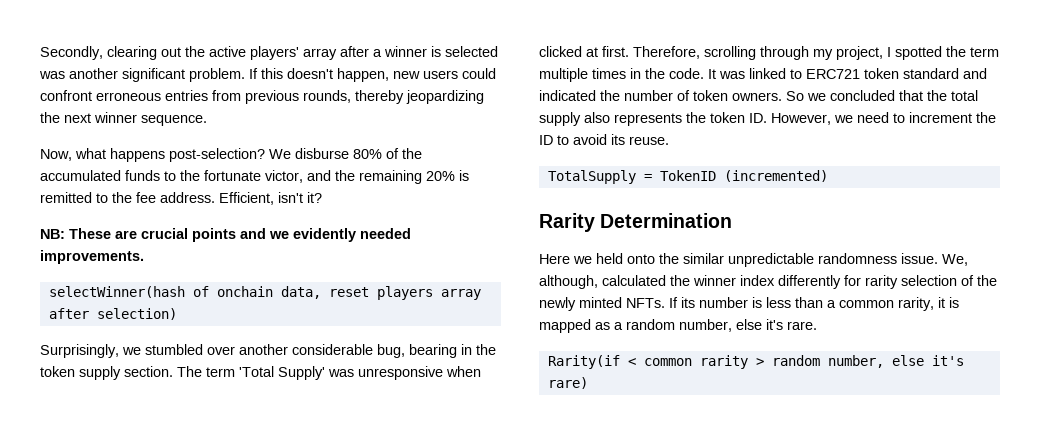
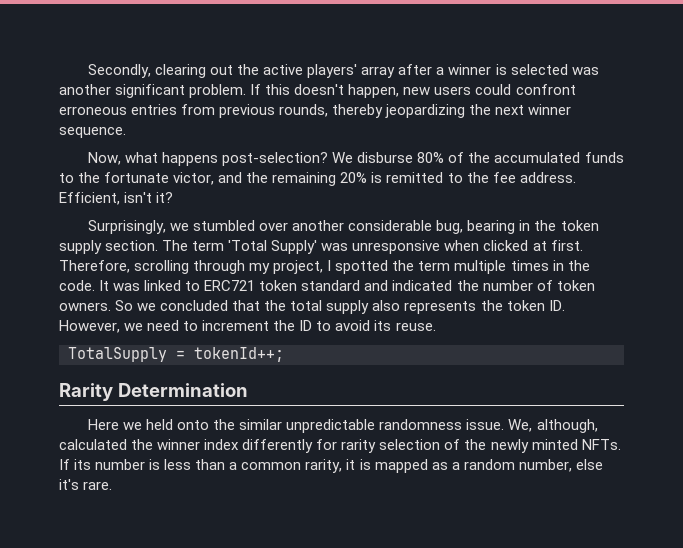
[40,228,411,242] [40,250,144,264] [48,286,481,300] [48,308,177,320] // NB: These are crucial points and we evidently needed improvements. // selectWinner(hash of onchain data, reset players array after selection) -> (174, 197) none
[659,170,828,182] TokenID (incremented) -> [194,347,284,362] tokenId++;
[547,355,964,369] [547,377,588,389] // Rarity(if < common rarity > random number, else it's rare) -> (113, 485) none

